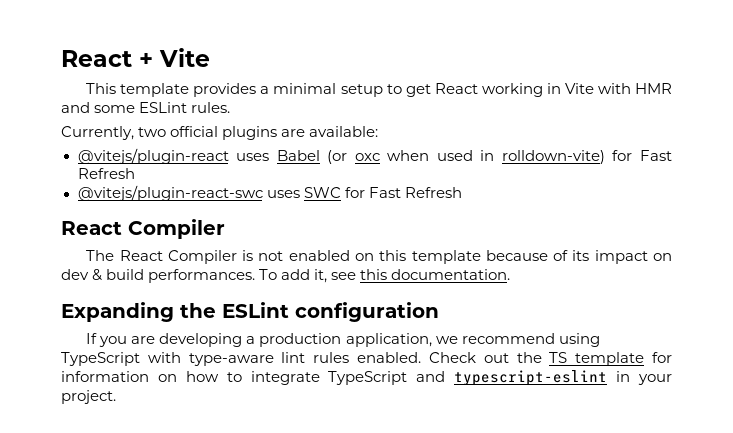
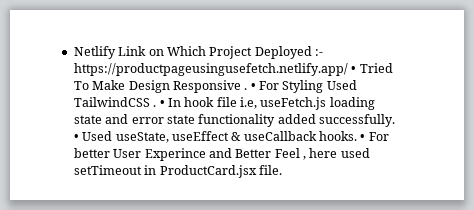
[61,48,210,67] [86,83,672,97] [61,102,231,113] [61,126,379,140] [77,148,672,164] [77,168,135,179] [77,185,462,201] [61,219,225,239] [86,250,673,264] [61,269,511,283] [61,302,439,322] [86,333,600,347] [61,352,672,366] [61,370,673,386] [61,390,116,404] React + Vite // This template provides a minimal setup to get React working in Vite with HMR and some ESLint rules. // Currently, two official plugins are available: // @vitejs/plugin-react uses Babel (or oxc when used in rolldown-vite) for Fast Refresh // @vitejs/plugin-react-swc uses SWC for Fast Refresh // React Compiler // The React Compiler is not enabled on this template because of its impact on dev & build performances. To add it, see this documentation. // Expanding the ESLint configuration // If you are developing a production application, we recommend using TypeScript with type-aware lint rules enabled. Check out the TS template for information on how to integrate TypeScript and typescript-eslint in your project. -> [73,46,323,59] [73,63,393,76] [73,80,357,93] [73,97,375,110] [73,114,395,127] [73,131,389,143] [73,148,370,161] [73,165,282,178] Netlify Link on Which Project Deployed :- https://productpageusingusefetch.netlify.app/ • Tried To Make Design Responsive . • For Styling Used TailwindCSS . • In hook file i.e, useFetch.js loading state and error state functionality added successfully. • Used useState, useEffect & useCallback hooks. • For better User Experince and Better Feel , here used setTimeout in ProductCard.jsx file.

